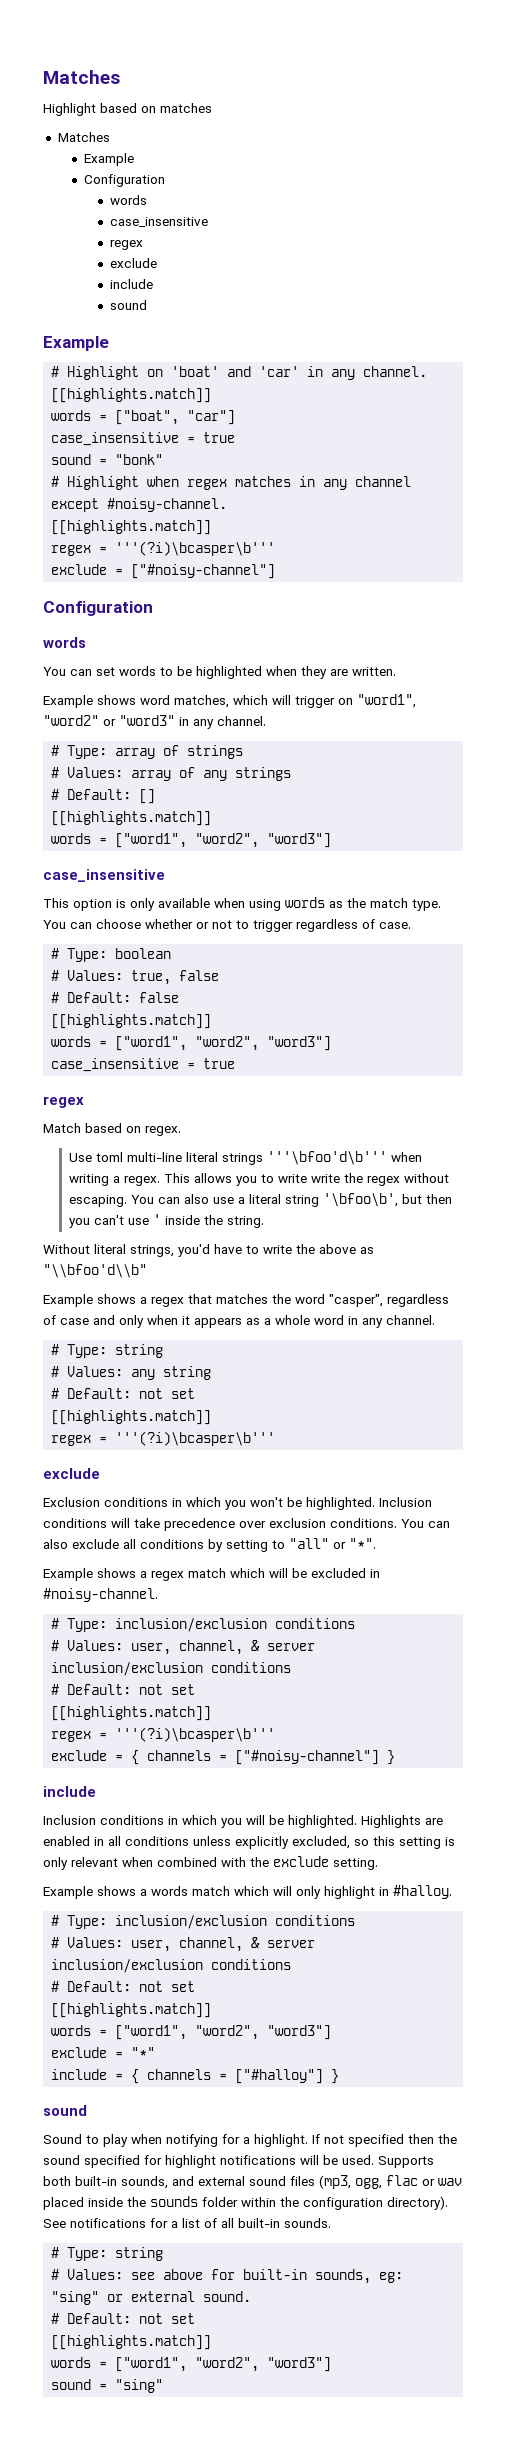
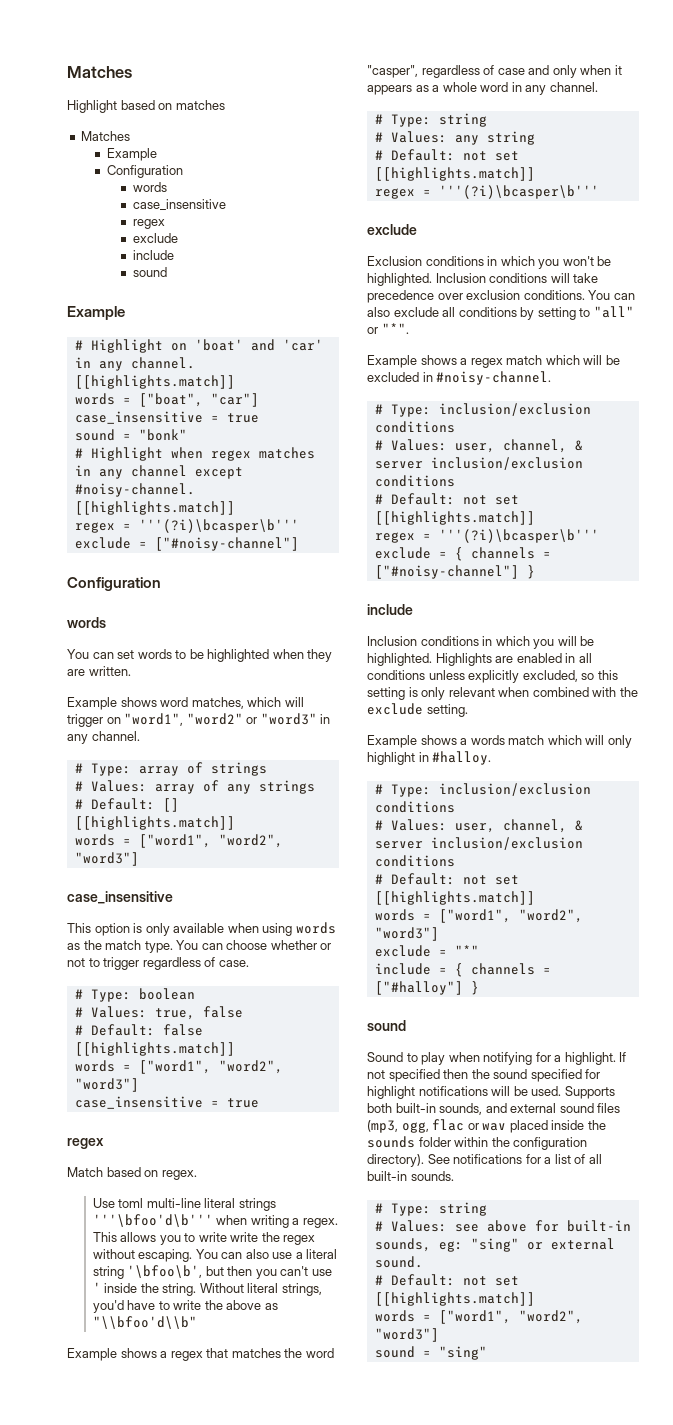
(264, 1222) // -> (197, 1289) none

